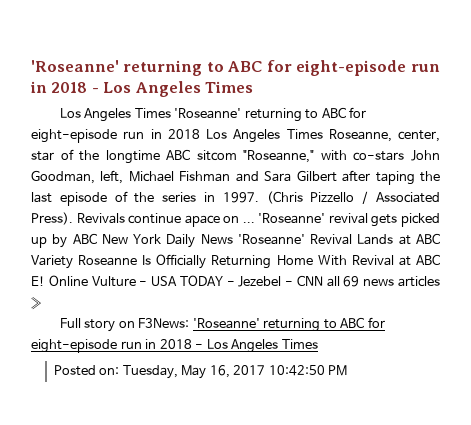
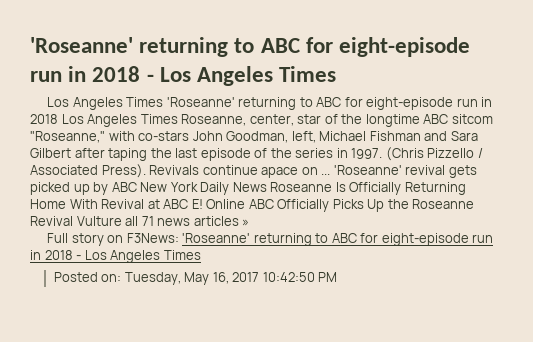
[237,233,440,245] [31,255,73,269] 'Roseanne' Revival Lands at ABC Variety -> (267, 187) none
[91,275,360,287] Vulture - USA TODAY - Jezebel - CNN all 69 -> [248,199,475,212] [30,216,154,226] ABC Officially Picks Up the Roseanne Revival Vulture all 71

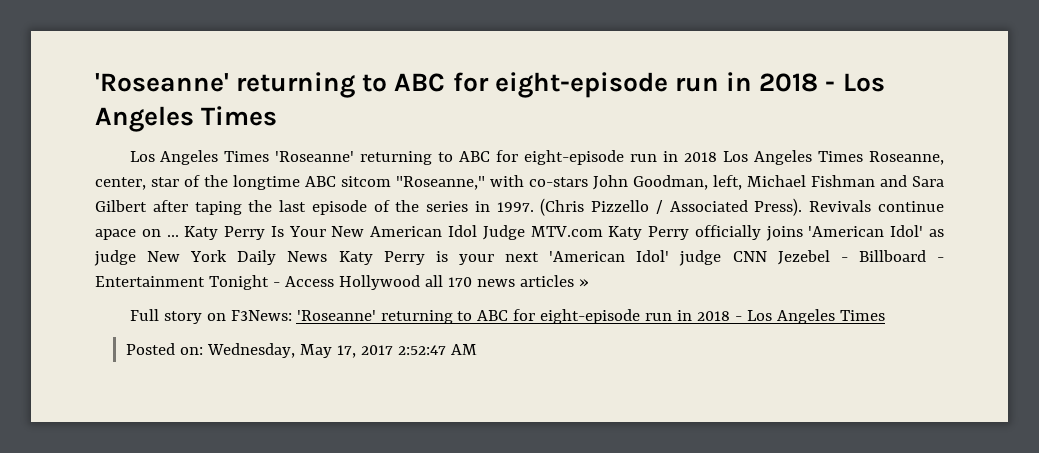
[333,165,477,178] [30,182,466,195] [30,199,475,212] [30,216,154,226] 'Roseanne' revival gets picked up by ABC New York Daily News Roseanne Is Officially Returning Home With Revival at ABC E! Online ABC Officially Picks Up the Roseanne Revival Vulture all 71 -> [184,225,945,241] [94,250,945,266] [95,275,472,290] Katy Perry Is Your New American Idol Judge MTV.com Katy Perry officially joins 'American Idol' as judge New York Daily News Katy Perry is your next 'American Idol' judge CNN Jezebel - Billboard - Entertainment Tonight - Access Hollywood all 170
[124,272,338,285] Tuesday, May 16, 2017 10:42:50 PM -> [206,343,477,358] Wednesday, May 17, 2017 2:52:47 AM

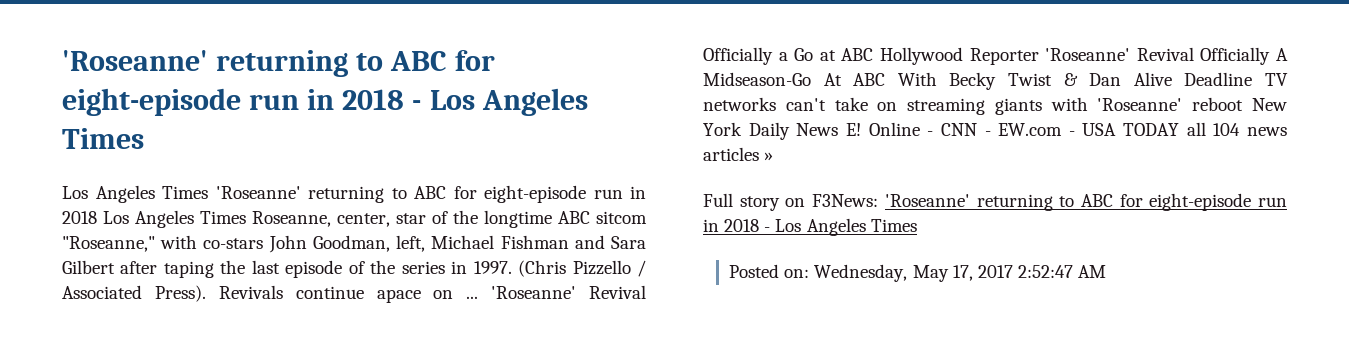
[184,225,945,241] [94,250,945,266] [95,275,472,290] Katy Perry Is Your New American Idol Judge MTV.com Katy Perry officially joins 'American Idol' as judge New York Daily News Katy Perry is your next 'American Idol' judge CNN Jezebel - Billboard - Entertainment Tonight - Access Hollywood all 170 -> [491,285,646,299] [703,47,1288,65] [703,72,1288,90] [703,97,1287,115] [703,122,1241,140] 'Roseanne' Revival Officially a Go at ABC Hollywood Reporter 'Roseanne' Revival Officially A Midseason-Go At ABC With Becky Twist & Dan Alive Deadline TV networks can't take on streaming giants with 'Roseanne' reboot New York Daily News E! Online - CNN - EW.com - USA TODAY all 104

